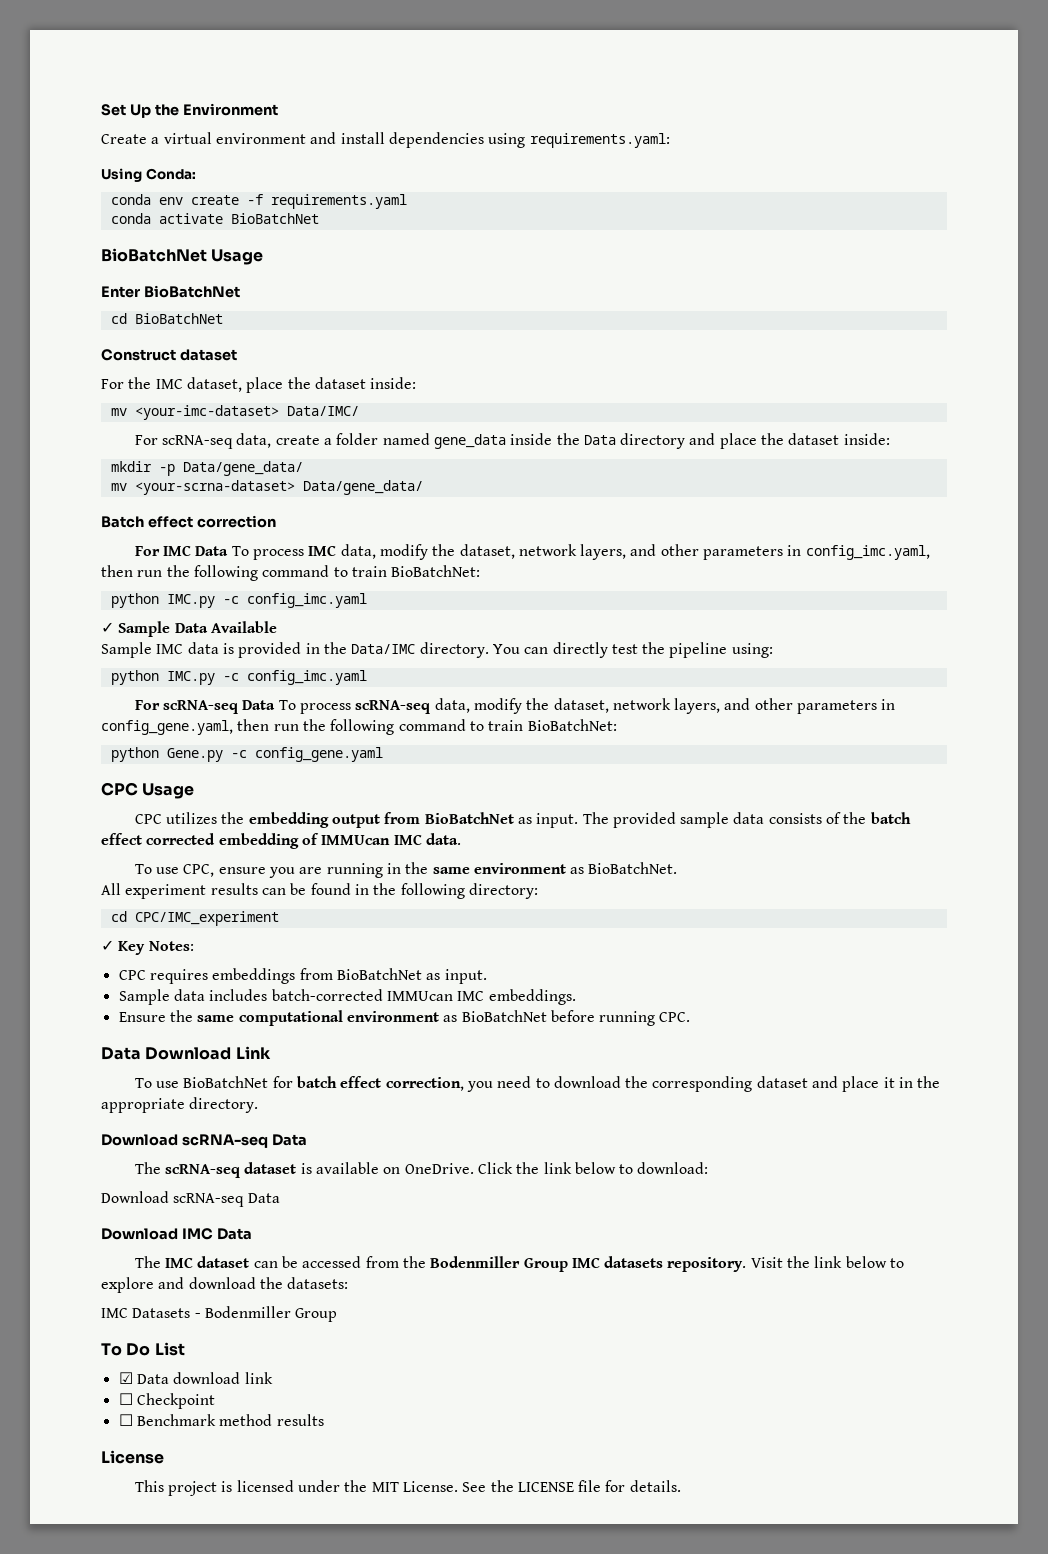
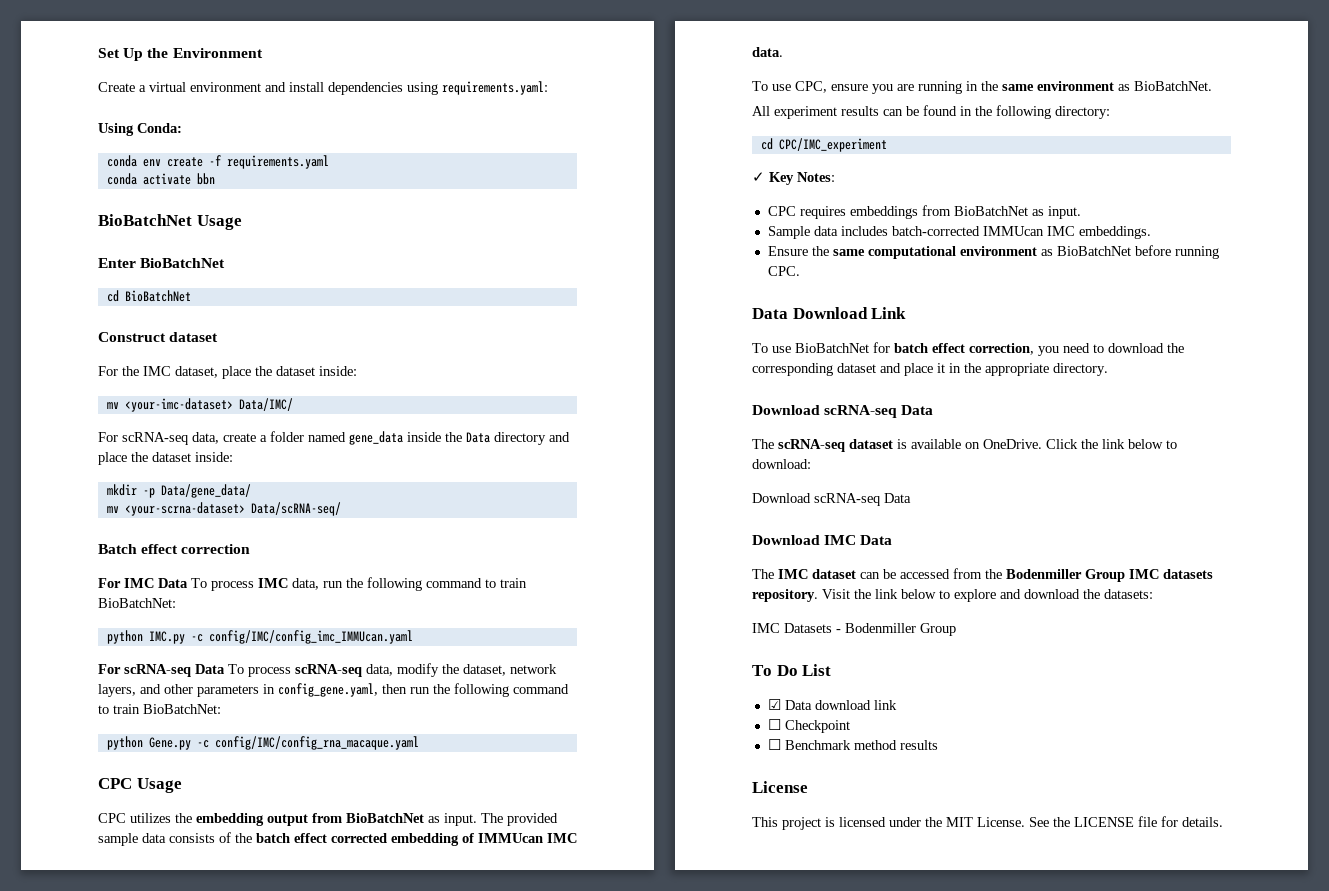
[230,213,319,224] BioBatchNet -> [196,173,215,185] bbn
[302,480,423,495] Data/gene_data/ -> [250,502,341,516] Data/scRNA-seq/
[379,544,930,560] [101,565,133,577] modify the dataset, network layers, and other parameters in config_imc.yaml, then -> (319, 584) none
[246,593,367,608] [101,621,277,637] [101,642,773,658] [110,670,367,685] config_imc.yaml // ✓ Sample Data Available // Sample IMC data is provided in the Data/IMC directory. You can directly test the pipeline using: // python IMC.py -c config_imc.yaml -> [208,630,413,644] config/IMC/config_imc_IMMUcan.yaml
[254,747,383,762] config_gene.yaml -> [214,736,419,750] config/IMC/config_rna_macaque.yaml

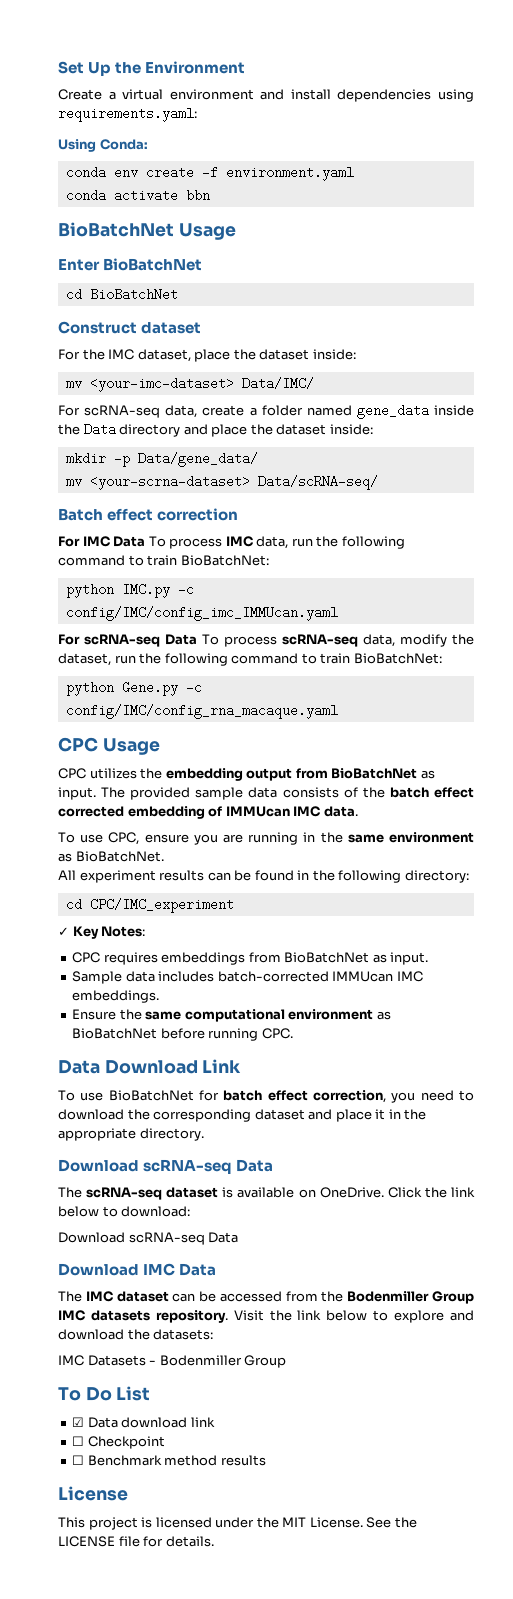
[226,155,329,169] requirements.yaml -> [225,166,354,181] environment.yaml
[510,664,557,674] [98,683,407,697] network layers, and other parameters in config_gene.yaml, then -> (111, 659) none

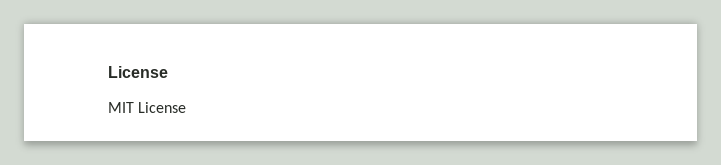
[58,61,246,76] [58,89,474,102] [58,107,197,122] [58,139,148,152] [65,166,354,181] [65,189,210,202] [58,222,236,240] [58,258,203,271] [65,288,178,301] [58,321,202,334] [58,349,356,362] [65,377,314,392] [58,404,474,419] [58,423,373,437] [65,452,258,467] [65,475,378,490] [58,508,239,521] [58,536,405,549] [58,555,269,566] [65,583,194,598] [65,606,338,621] [58,634,474,647] [58,653,442,666] [65,681,202,696] [65,704,338,719] [58,737,160,755] [58,768,435,781] [58,787,474,800] [58,806,358,819] [58,832,474,845] [58,851,164,862] [58,870,469,883] [65,898,234,913] [58,926,146,939] [72,952,429,965] [72,971,423,984] [72,990,160,1003] [72,1009,391,1022] [72,1028,293,1041] [58,1059,242,1074] [58,1090,474,1103] [58,1109,427,1122] [58,1128,204,1141] [58,1159,274,1174] [58,1187,475,1200] [58,1206,191,1217] [58,1232,239,1245] [58,1263,217,1276] [58,1291,474,1304] [58,1310,475,1323] [58,1329,214,1340] [58,1355,287,1368] [58,1386,151,1401] [72,1417,215,1428] [72,1436,165,1449] [72,1455,266,1466] [58,1486,128,1501] [58,1517,417,1530] [58,1536,214,1547] Set Up the Environment // Create a virtual environment and install dependencies using requirements.yaml: // Using Conda: // conda env create -f environment.yaml // conda activate bbn // BioBatchNet Usage // Enter BioBatchNet // cd BioBatchNet // Construct dataset // For the IMC dataset, place the dataset inside: // mv <your-imc-dataset> Data/IMC/ // For scRNA-seq data, create a folder named gene_data inside the Data directory and place the dataset inside: // mkdir -p Data/gene_data/ // mv <your-scrna-dataset> Data/scRNA-seq/ // Batch effect correction // For IMC Data To process IMC data, run the following command to train BioBatchNet: // python IMC.py -c config/IMC/config_imc_IMMUcan.yaml // For scRNA-seq Data To process scRNA-seq data, modify the dataset, run the following command to train BioBatchNet: // python Gene.py -c config/IMC/config_rna_macaque.yaml // CPC Usage // CPC utilizes the embedding output from BioBatchNet as input. The provided sample data consists of the batch effect corrected embedding of IMMUcan IMC data. // To use CPC, ensure you are running in the same environment as BioBatchNet. // All experiment results can be found in the following directory: // cd CPC/IMC_experiment // ✓ Key Notes: // CPC requires embeddings from BioBatchNet as input. // Sample data includes batch-corrected IMMUcan IMC embeddings. // Ensure the same computational environment as BioBatchNet before running CPC. // Data Download Link // To use BioBatchNet for batch effect correction, you need to download the corresponding dataset and place it in the appropriate directory. // Download scRNA-seq Data // The scRNA-seq dataset is available on OneDrive. Click the link below to download: // Download scRNA-seq Data // Download IMC Data // The IMC dataset can be accessed from the Bodenmiller Group IMC datasets repository. Visit the link below to explore and download the datasets: // IMC Datasets - Bodenmiller Group // To Do List // ☑ Data download link // ☐ Checkpoint // ☐ Benchmark method results // License // This project is licensed under the MIT License. See the LICENSE file for details. -> [108,66,168,78] [108,102,187,113] License // MIT License

